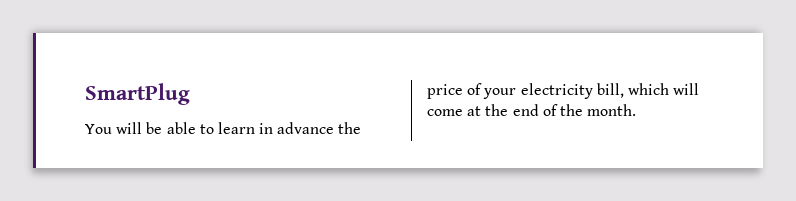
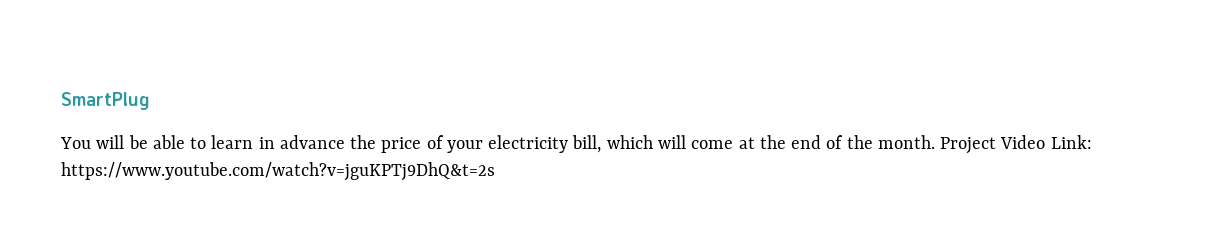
(637, 110) none -> [940,135,1092,154] [61,162,495,181] Project Video Link: https://www.youtube.com/watch?v=jguKPTj9DhQ&t=2s

